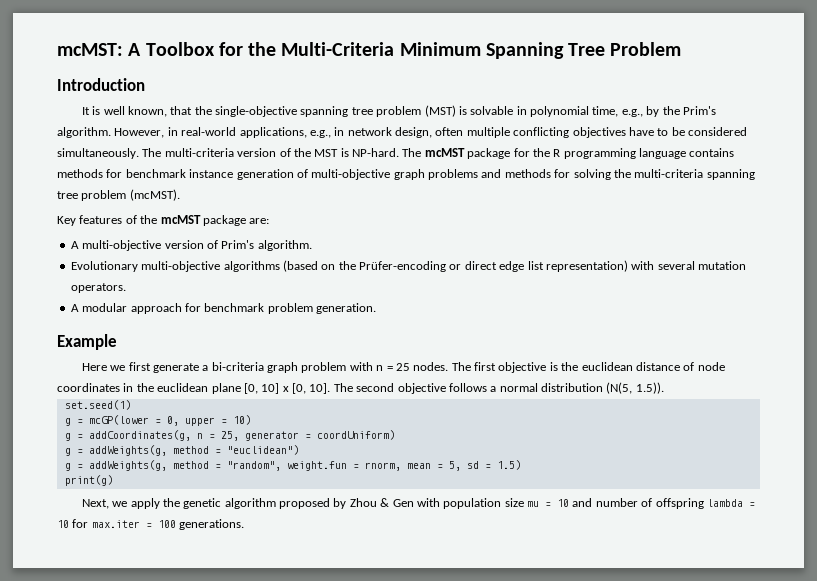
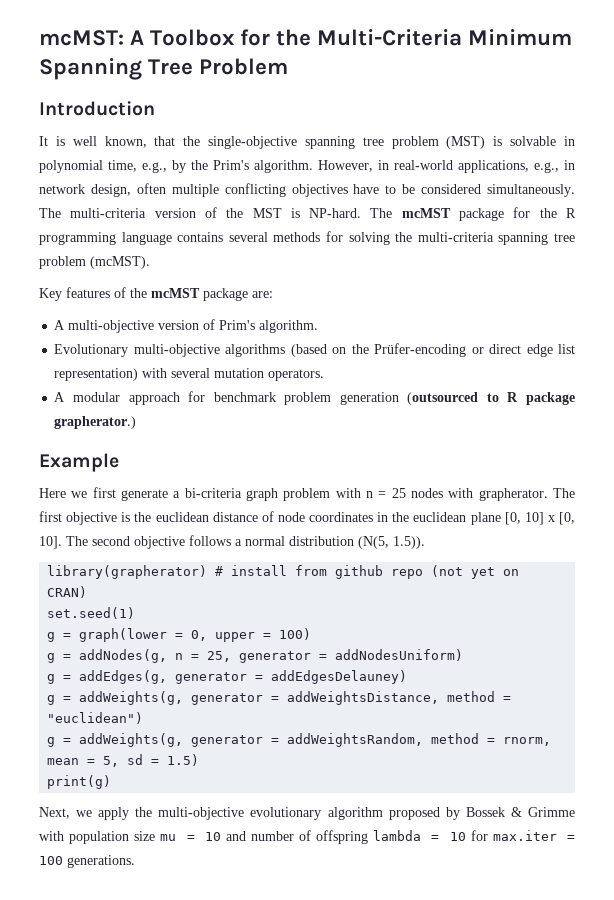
[57,169,502,180] methods for benchmark instance generation of multi-objective graph problems and -> [228,232,268,242] several
[316,303,376,314] generation. -> [339,392,575,405] [54,416,137,429] generation (outsourced to R package grapherator.)
[413,362,449,371] nodes. -> [410,488,548,501] nodes with grapherator.
(664, 388) none -> [47,565,520,579] [47,586,88,598] // library(grapherator) # install from github repo (not yet on CRAN)
[88,415,149,425] mcGP(lower -> [79,628,168,642] graph(lower
[232,415,251,425] [64,430,191,441] 10) // g = addCoordinates(g, -> [279,628,312,640] [47,649,168,663] 100) // g = addNodes(g,
[316,430,395,440] [64,445,167,456] coordUniform) // g = addWeights(g, -> [335,649,464,661] [47,670,408,684] [47,691,440,705] addNodesUniform) // g = addEdges(g, generator = addEdgesDelauney) // g = addWeights(g, generator = addWeightsDistance,
[172,461,347,471] method = "random", weight.fun -> [191,733,480,747] generator = addWeightsRandom, method
[183,498,222,509] genetic -> [158,807,322,820] multi-objective evolutionary
[349,498,414,507] Zhou & Gen -> [465,807,575,817] Bossek & Grimme

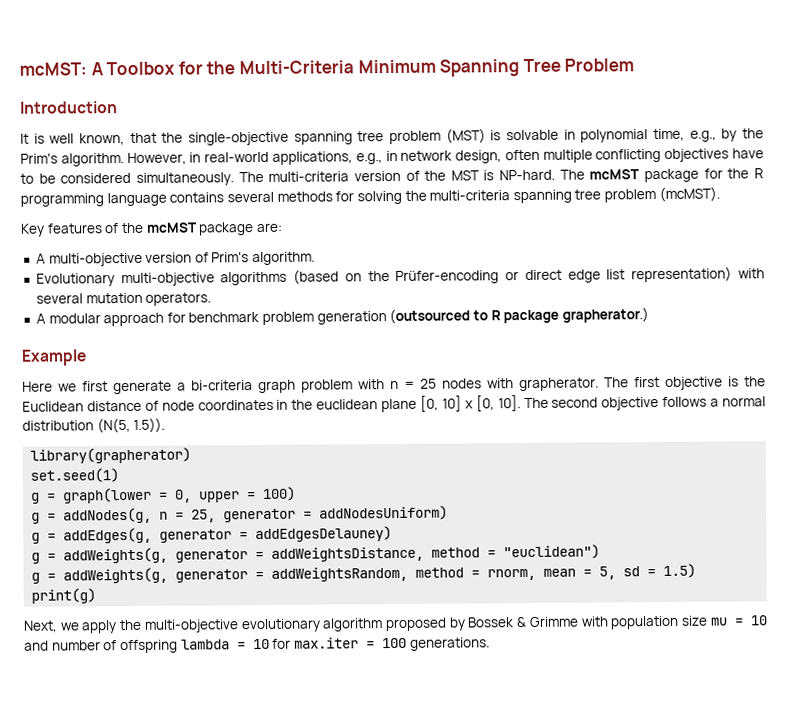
[155,512,209,522] euclidean -> [22,401,84,412] Euclidean
[215,565,520,579] [47,586,88,598] # install from github repo (not yet on CRAN) -> (192, 455) none

